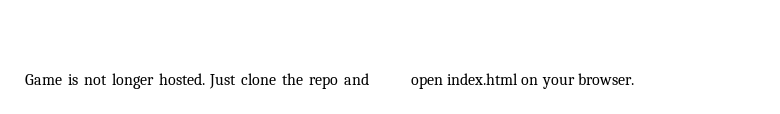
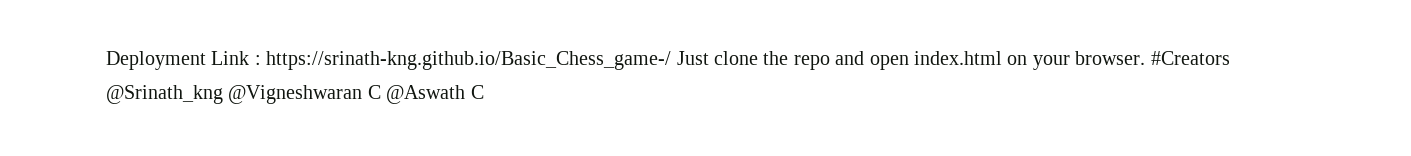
[25,73,205,89] Game is not longer hosted. -> [106,51,672,70] Deployment Link : https://srinath-kng.github.io/Basic_Chess_game-/
(634, 79) none -> [1150,51,1230,65] [106,85,484,104] #Creators @Srinath_kng @Vigneshwaran C @Aswath C

